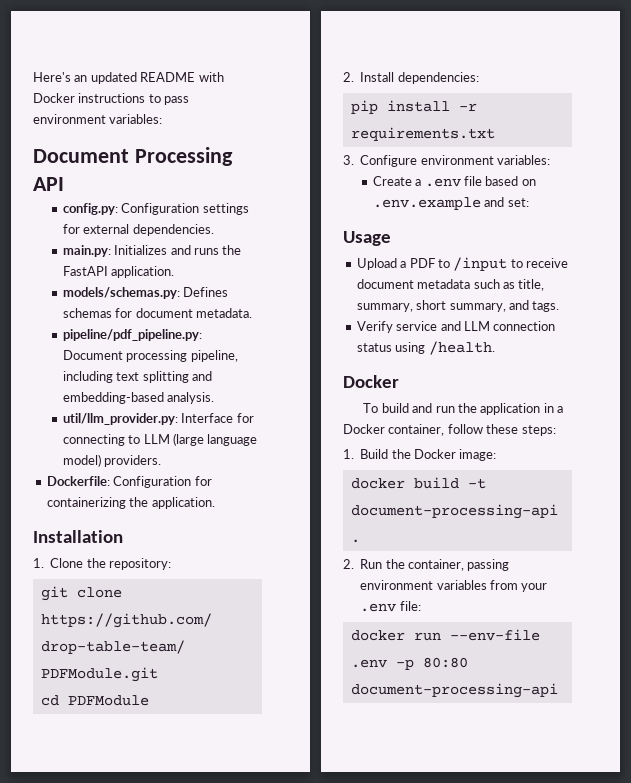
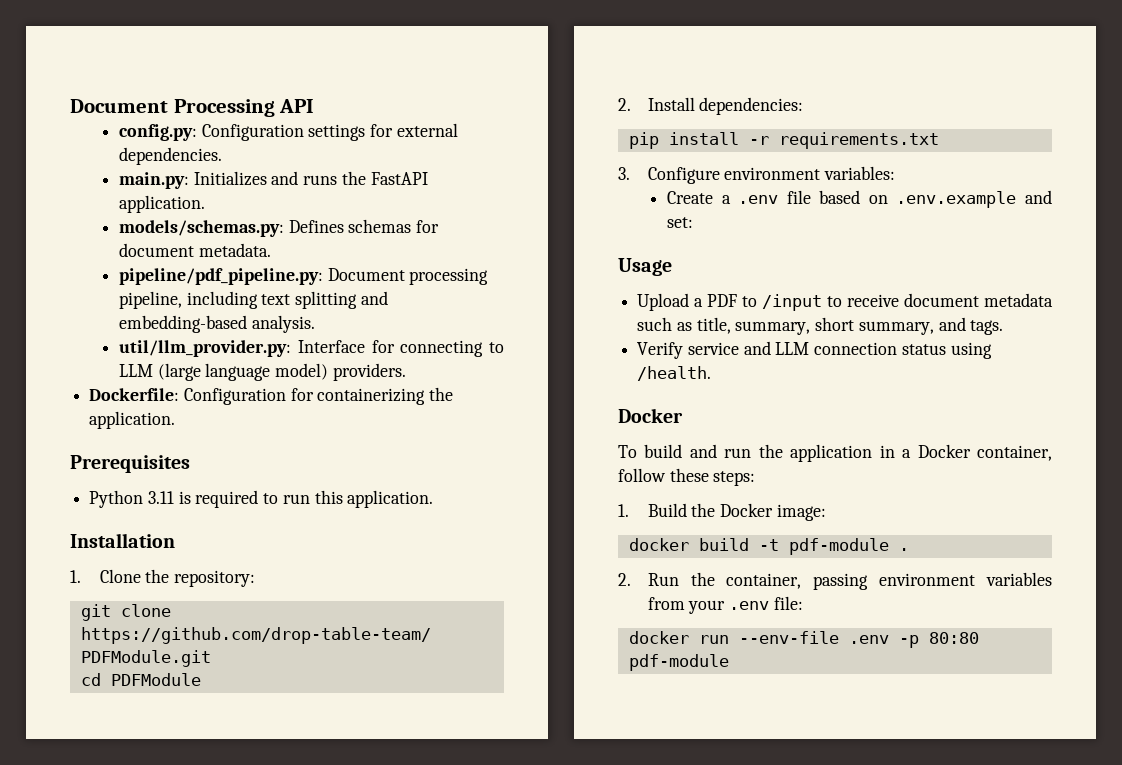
[33,72,224,84] [33,93,190,105] [33,114,163,124] Here's an updated README with Docker instructions to pass environment variables: // -> (70, 106) none
(215, 503) none -> [70,455,190,473] [89,490,434,508] // Prerequisites // Python 3.11 is required to run this application.
[350,504,558,519] document-processing-api -> [788,538,889,555] pdf-module
[350,683,558,698] document-processing-api -> [628,654,729,671] pdf-module

